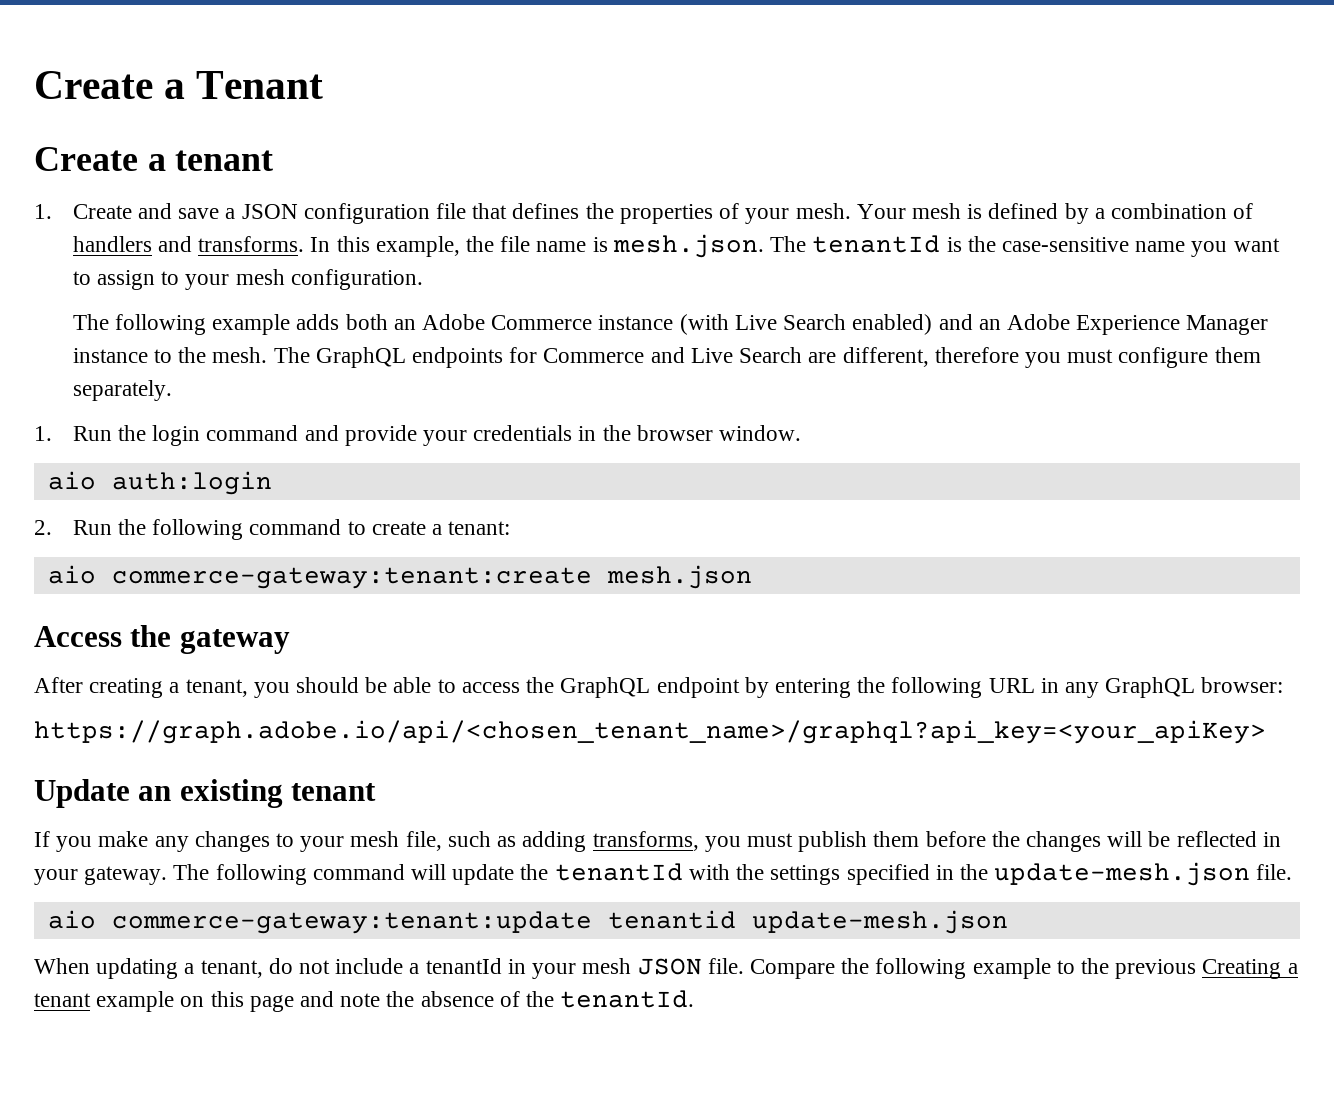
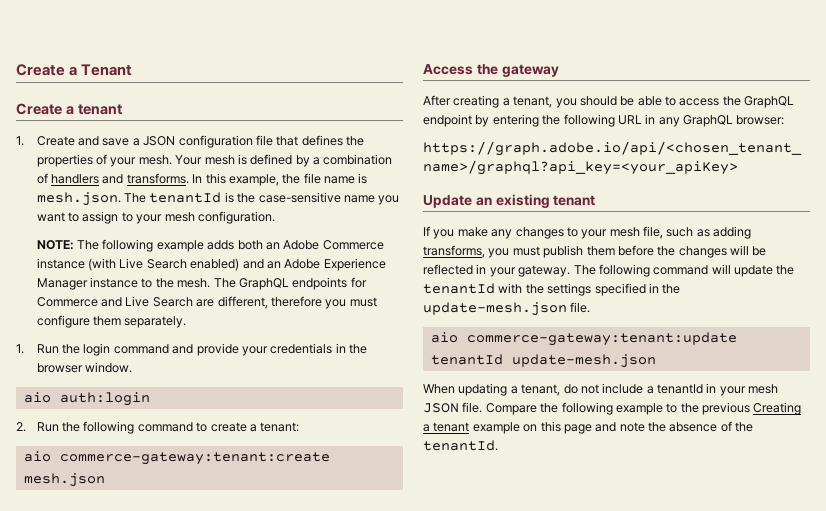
(423, 279) none -> [36,240,74,250] NOTE:
[607,910,736,929] tenantid -> [430,354,503,365] tenantId

